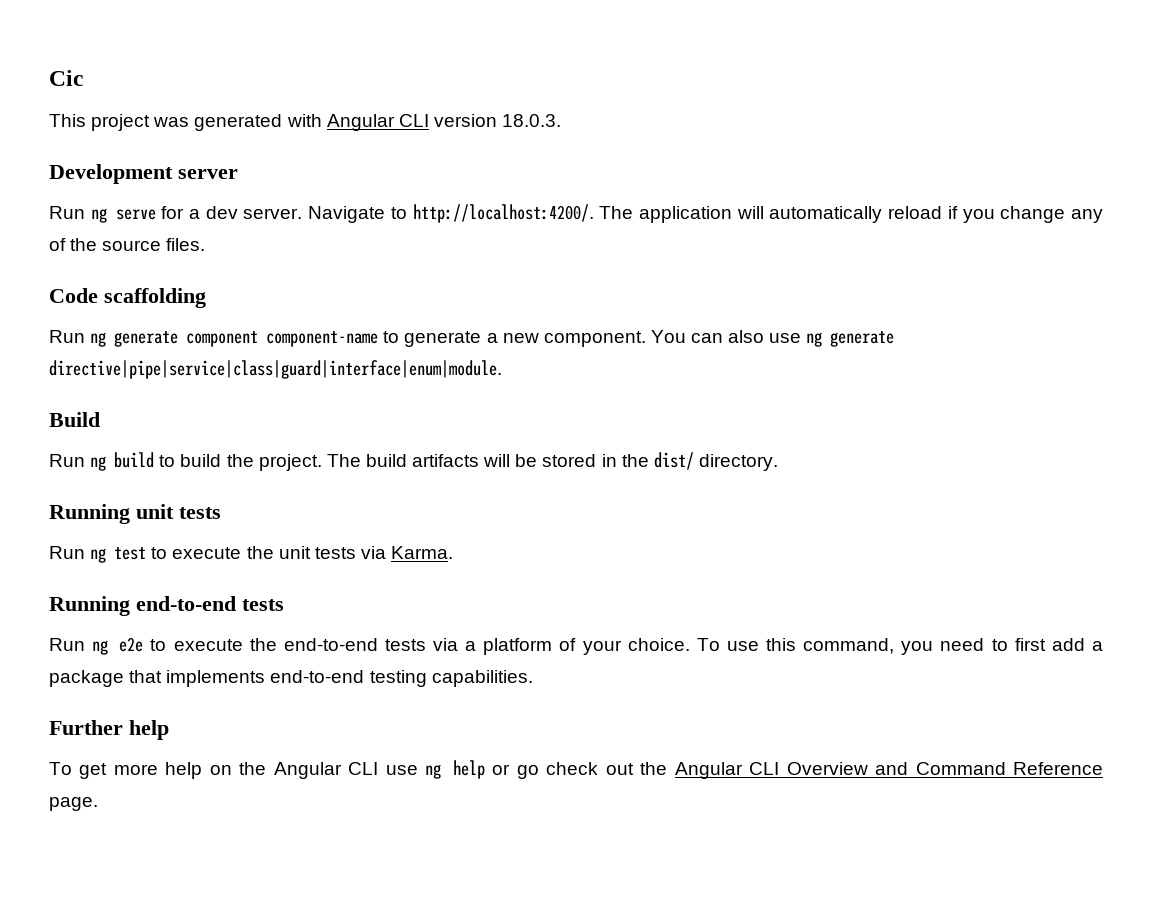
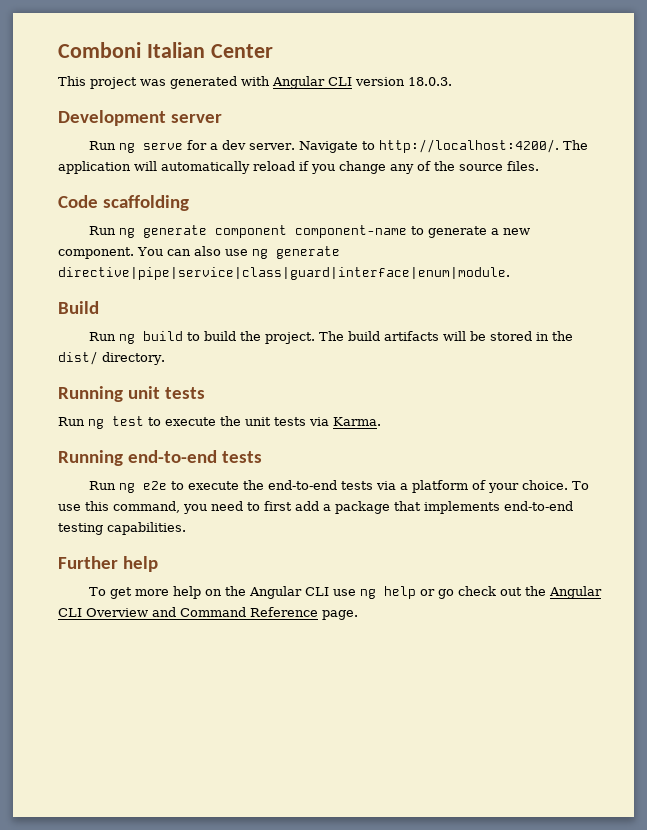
[49,70,83,86] Cic -> [58,42,273,58] Comboni Italian Center

